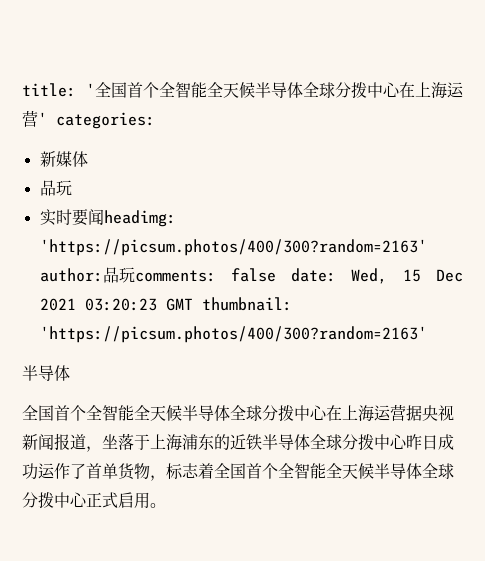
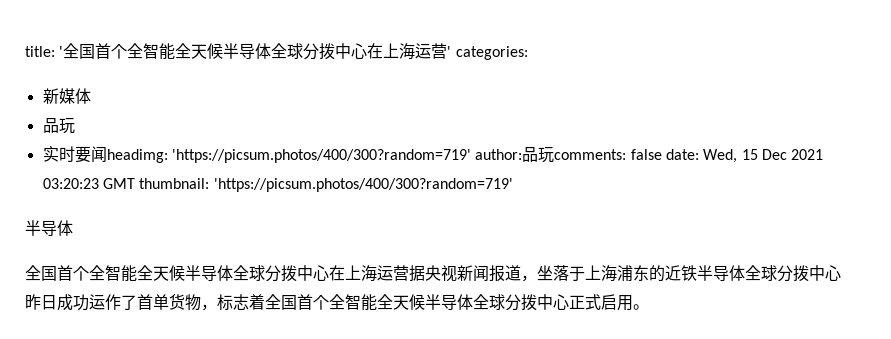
[39,239,427,256] 'https://picsum.photos/400/300?random=2163' -> [171,149,471,163] 'https://picsum.photos/400/300?random=719'
[39,326,427,343] 'https://picsum.photos/400/300?random=2163' -> [213,178,513,192] 'https://picsum.photos/400/300?random=719'

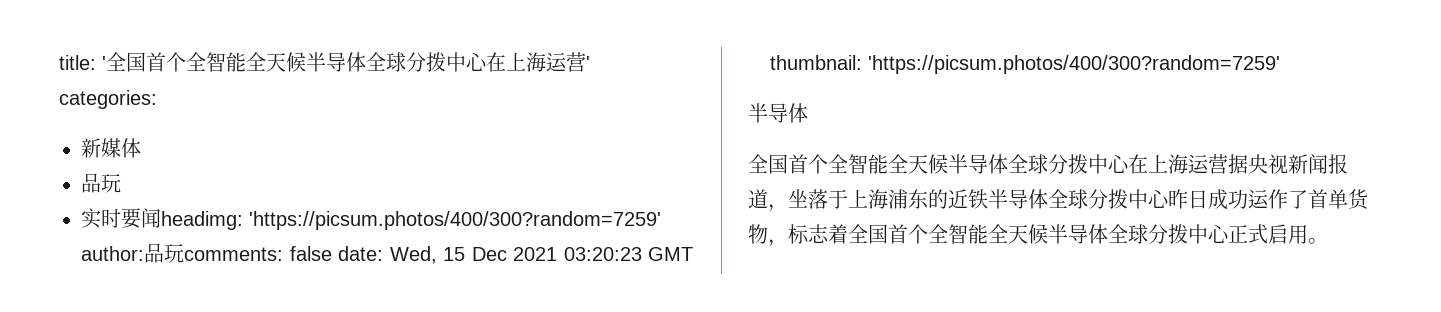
[171,149,471,163] 'https://picsum.photos/400/300?random=719' -> [249,211,661,230] 'https://picsum.photos/400/300?random=7259'
[213,178,513,192] 'https://picsum.photos/400/300?random=719' -> [868,55,1280,74] 'https://picsum.photos/400/300?random=7259'

